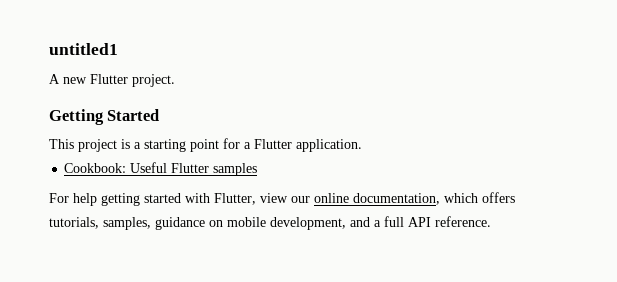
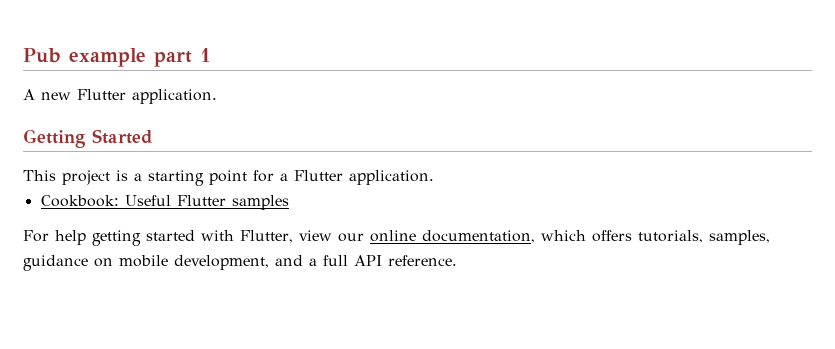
[49,43,118,55] untitled1 -> [23,48,211,67] Pub example part 1
[132,74,175,87] project. -> [132,89,217,104] application.

